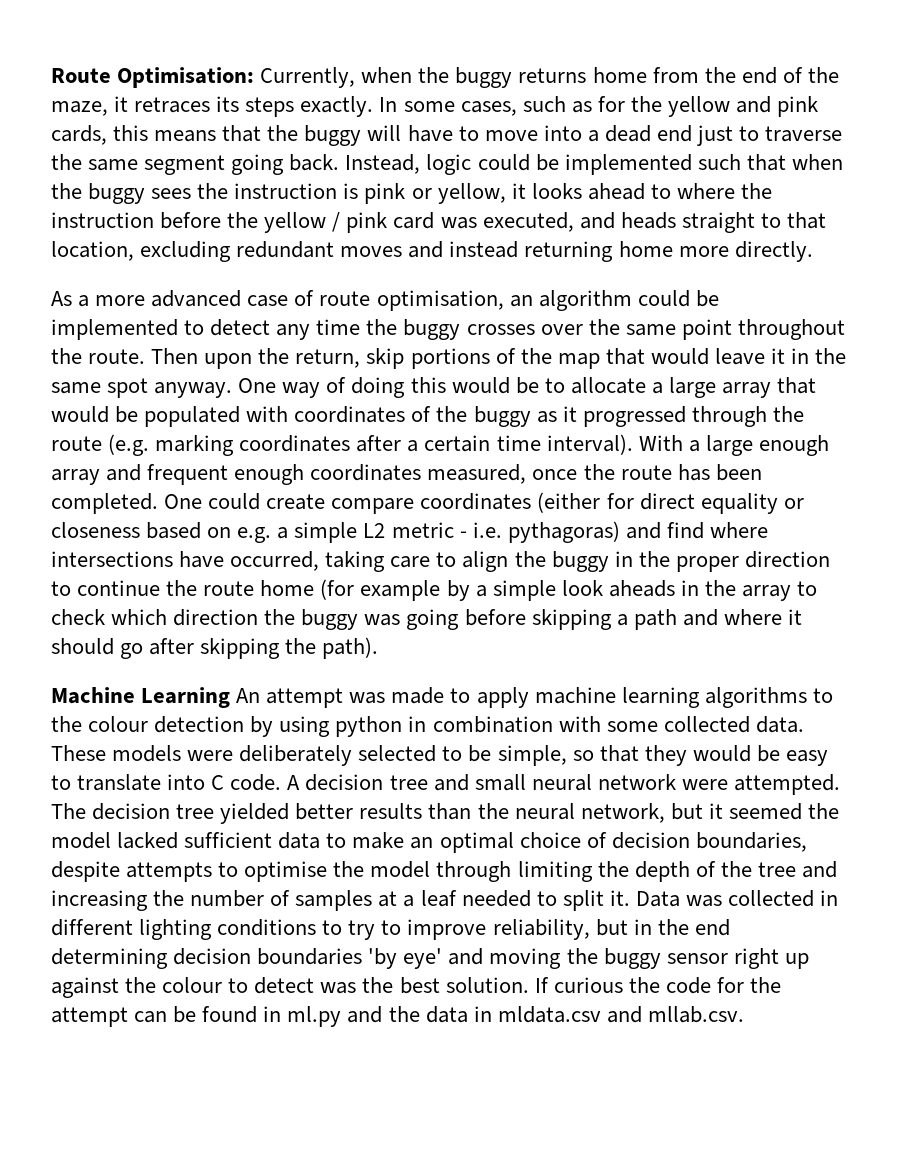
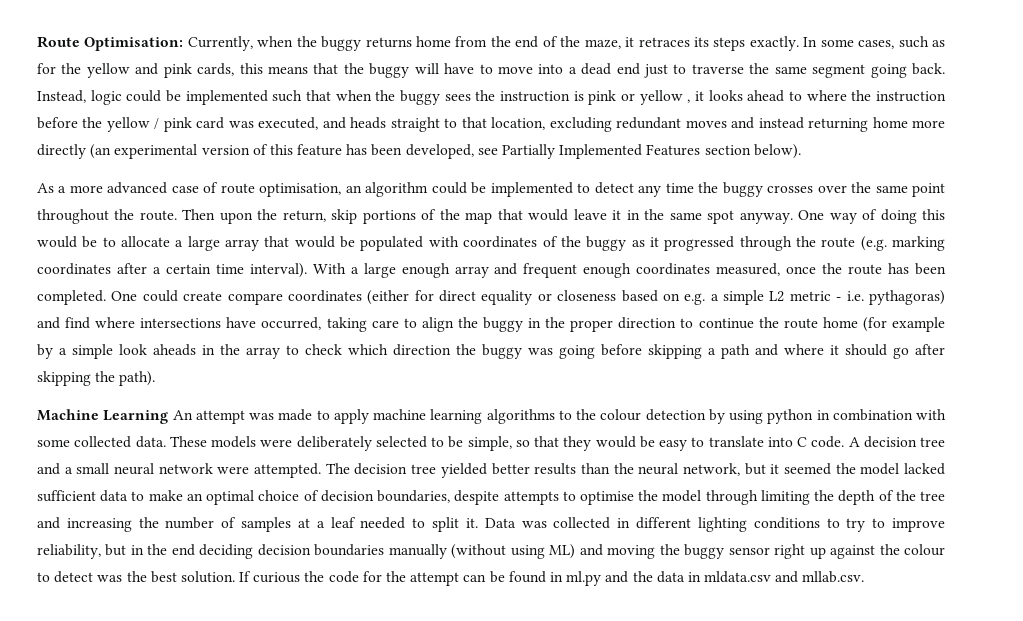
[437,183,506,204] yellow, -> [639,90,691,105] yellow ,
[734,241,813,262] directly. -> [37,144,801,159] directly (an experimental version of this feature has been developed, see Partially Implemented Features section below).
(469, 782) none -> [64,467,73,474] a
[51,948,168,969] determining -> [199,544,254,559] deciding
[368,948,443,969] 'by eye' -> [388,544,576,559] manually (without using ML)

